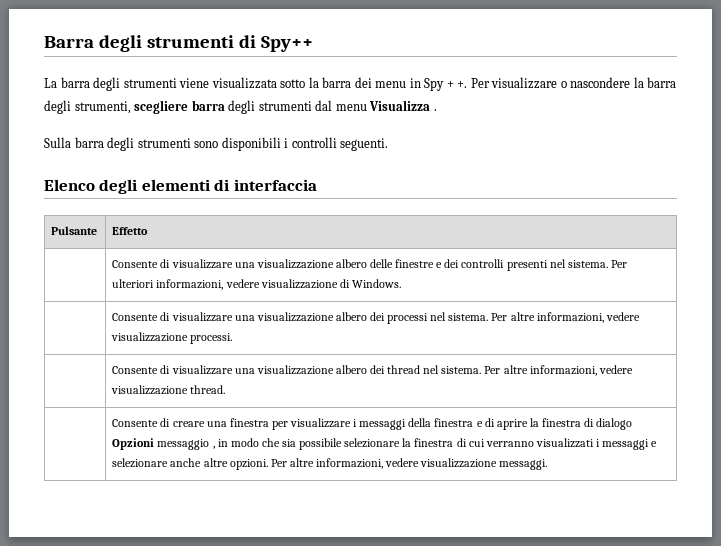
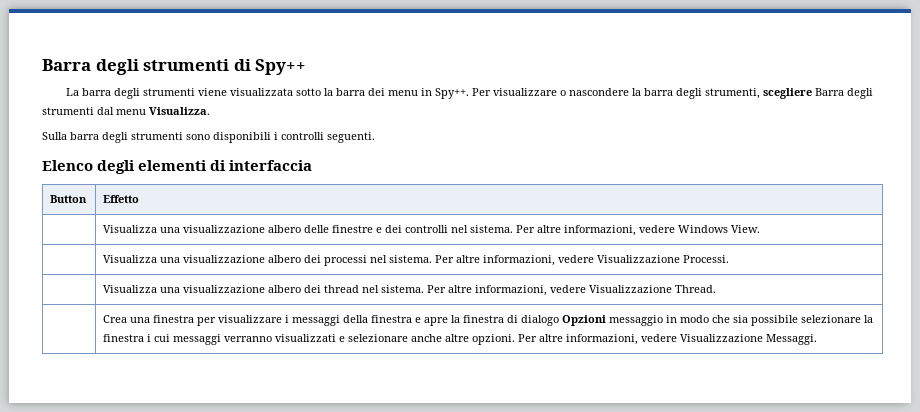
[424,78,468,91] Spy + +. -> [434,88,469,99] Spy++.
[191,100,225,111] barra -> [814,88,844,96] Barra
[369,100,437,111] Visualizza . -> [149,107,210,115] Visualizza.
[51,226,98,235] Pulsante -> [50,195,88,203] Button
[112,259,233,269] Consente di visualizzare -> [103,225,158,233] Visualizza
[506,259,627,271] [112,279,401,290] [112,312,233,322] presenti nel sistema. Per ulteriori informazioni, vedere visualizzazione di Windows. // | Consente di visualizzare -> [451,225,761,236] [103,255,158,263] nel sistema. Per altre informazioni, vedere Windows View. // | Visualizza
[111,332,233,344] [112,365,233,375] visualizzazione processi. // | Consente di visualizzare -> [597,255,730,263] [103,285,158,293] Visualizzazione Processi. // | Visualizza
[111,385,226,395] [112,418,205,427] visualizzazione thread. // | Consente di creare -> [589,285,717,293] [103,315,128,323] Visualizzazione Thread. // | Crea
[484,418,528,430] di aprire -> [424,317,449,326] apre
[212,446,215,449] , -> (664, 320) none
[456,438,650,450] di cui verranno visualizzati i messaggi -> [147,334,337,345] i cui messaggi verranno visualizzati
[420,458,548,470] visualizzazione messaggi. -> [680,334,818,345] Visualizzazione Messaggi.

